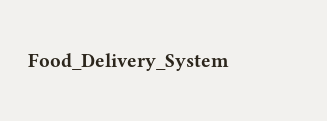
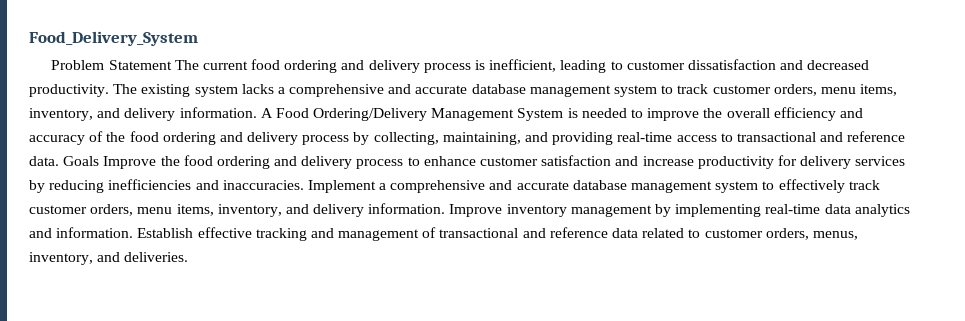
(229, 62) none -> [51,59,870,73] [29,84,898,97] [29,107,863,121] [29,131,906,145] [29,155,906,169] [29,179,880,193] [29,203,910,217] [29,227,858,241] [29,252,189,265] // Problem Statement The current food ordering and delivery process is inefficient, leading to customer dissatisfaction and decreased productivity. The existing system lacks a comprehensive and accurate database management system to track customer orders, menu items, inventory, and delivery information. A Food Ordering/Delivery Management System is needed to improve the overall efficiency and accuracy of the food ordering and delivery process by collecting, maintaining, and providing real-time access to transactional and reference data. Goals Improve the food ordering and delivery process to enhance customer satisfaction and increase productivity for delivery services by reducing inefficiencies and inaccuracies. Implement a comprehensive and accurate database management system to effectively track customer orders, menu items, inventory, and delivery information. Improve inventory management by implementing real-time data analytics and information. Establish effective tracking and management of transactional and reference data related to customer orders, menus, inventory, and deliveries.

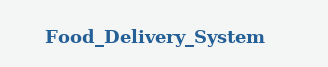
[51,59,870,73] [29,84,898,97] [29,107,863,121] [29,131,906,145] [29,155,906,169] [29,179,880,193] [29,203,910,217] [29,227,858,241] [29,252,189,265] // Problem Statement The current food ordering and delivery process is inefficient, leading to customer dissatisfaction and decreased productivity. The existing system lacks a comprehensive and accurate database management system to track customer orders, menu items, inventory, and delivery information. A Food Ordering/Delivery Management System is needed to improve the overall efficiency and accuracy of the food ordering and delivery process by collecting, maintaining, and providing real-time access to transactional and reference data. Goals Improve the food ordering and delivery process to enhance customer satisfaction and increase productivity for delivery services by reducing inefficiencies and inaccuracies. Implement a comprehensive and accurate database management system to effectively track customer orders, menu items, inventory, and delivery information. Improve inventory management by implementing real-time data analytics and information. Establish effective tracking and management of transactional and reference data related to customer orders, menus, inventory, and deliveries. -> (265, 38) none

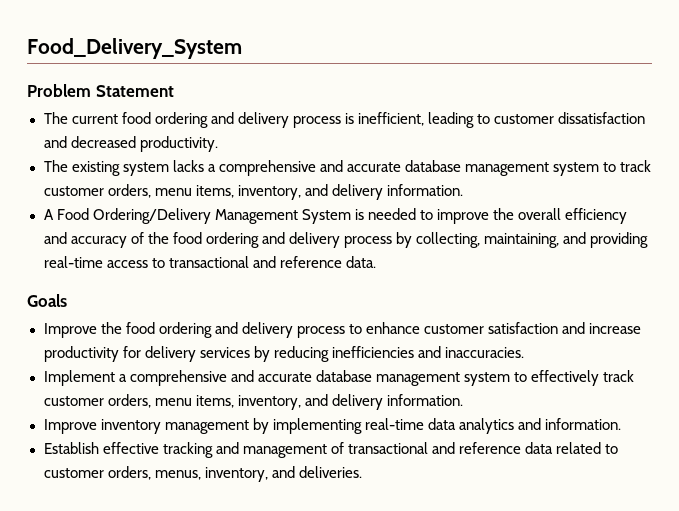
(265, 38) none -> [27,84,174,97] [43,112,646,128] [43,136,218,152] [43,160,652,176] [43,184,463,200] [43,208,628,224] [43,232,649,248] [43,256,376,268] [27,294,67,307] [43,322,642,338] [43,346,524,362] [43,370,634,386] [43,394,463,410] [43,418,621,434] [43,442,619,458] [43,466,362,482] // Problem Statement // The current food ordering and delivery process is inefficient, leading to customer dissatisfaction and decreased productivity. // The existing system lacks a comprehensive and accurate database management system to track customer orders, menu items, inventory, and delivery information. // A Food Ordering/Delivery Management System is needed to improve the overall efficiency and accuracy of the food ordering and delivery process by collecting, maintaining, and providing real-time access to transactional and reference data. // Goals // Improve the food ordering and delivery process to enhance customer satisfaction and increase productivity for delivery services by reducing inefficiencies and inaccuracies. // Implement a comprehensive and accurate database management system to effectively track customer orders, menu items, inventory, and delivery information. // Improve inventory management by implementing real-time data analytics and information. // Establish effective tracking and management of transactional and reference data related to customer orders, menus, inventory, and deliveries.

